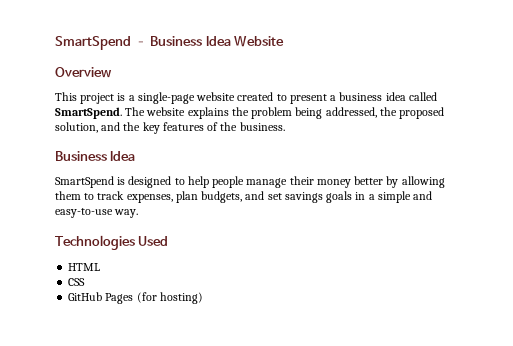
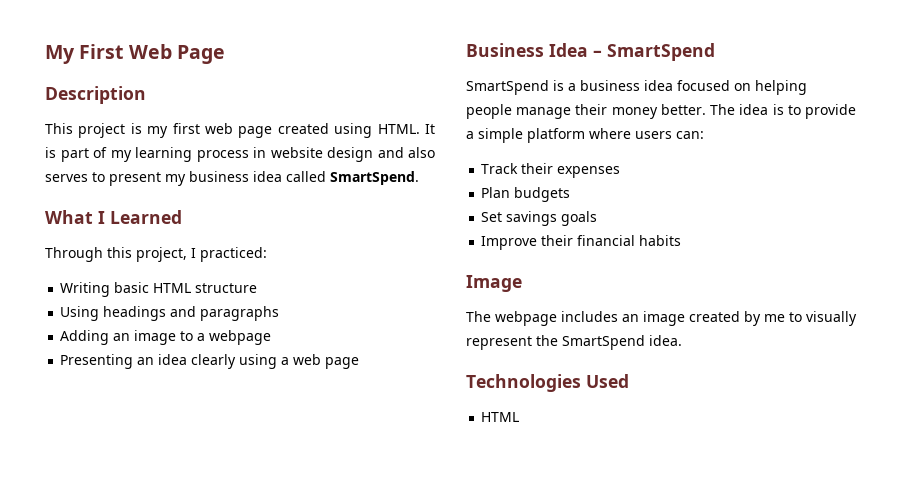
[55,36,285,50] [55,67,112,78] [55,92,274,104] SmartSpend – Business Idea Website // Overview // This project is a single-page website created -> [45,44,225,64] [45,86,146,104] [45,123,435,138] [45,147,435,162] [45,174,88,182] My First Web Page // Description // This project is my first web page created using HTML. It is part of my learning process in website design and also serves
[330,95,337,101] a -> [165,174,186,186] my
[125,107,445,119] [55,122,285,134] [55,151,136,161] The website explains the problem being addressed, the proposed solution, and the key features of the business. // Business Idea -> [45,210,182,224] [45,247,267,262] [60,282,258,297] [60,306,280,321] [60,330,272,345] [60,354,360,369] [466,43,715,61] // What I Learned // Through this project, I practiced: // Writing basic HTML structure // Using headings and paragraphs // Adding an image to a webpage // Presenting an idea clearly using a web page // Business Idea – SmartSpend
[128,176,445,188] [55,191,433,203] [55,208,139,218] [55,235,169,250] [68,263,101,271] [68,278,86,286] [68,292,203,304] designed to help people manage their money better by allowing them to track expenses, plan budgets, and set savings goals in a simple and easy-to-use way. // Technologies Used // HTML // CSS // GitHub Pages (for hosting) -> [568,80,807,95] [466,104,856,119] [466,128,704,143] [481,163,621,178] [481,187,571,202] [481,211,598,226] [481,235,682,250] [466,275,522,292] [466,311,857,326] [466,335,682,350] [466,374,629,392] [481,412,520,422] a business idea focused on helping people manage their money better. The idea is to provide a simple platform where users can: // Track their expenses // Plan budgets // Set savings goals // Improve their financial habits // Image // The webpage includes an image created by me to visually represent the SmartSpend idea. // Technologies Used // HTML

